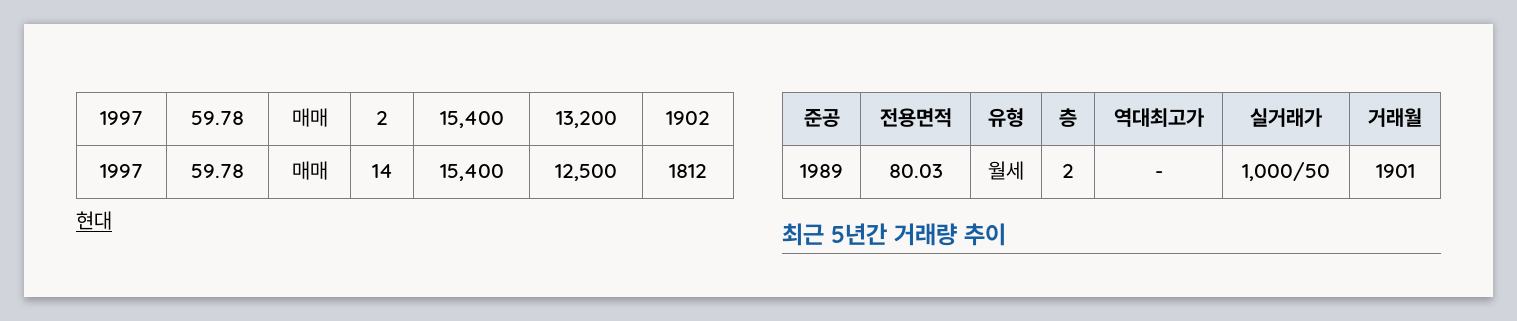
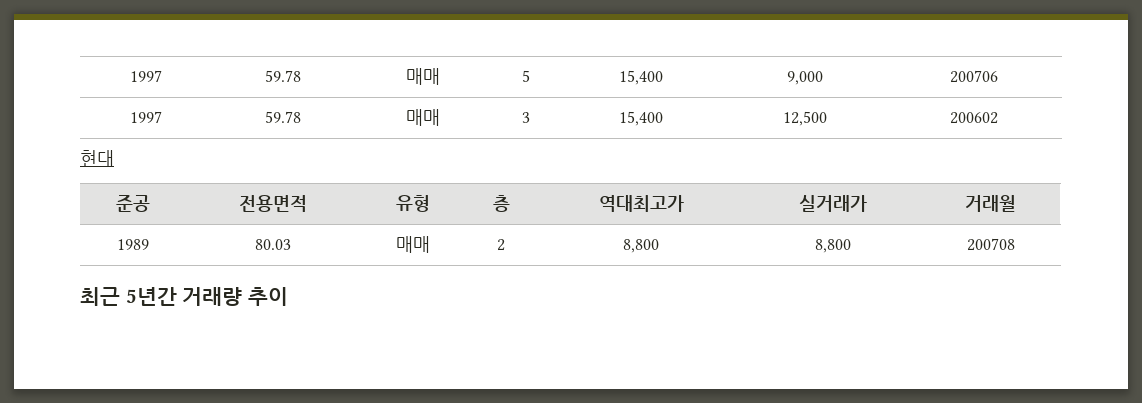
[100,111,143,125] [191,111,244,125] [291,108,328,127] [376,111,388,125] [439,111,504,128] [555,111,617,128] [666,111,710,125] [100,164,143,178] [191,164,244,178] [291,161,328,180] [371,164,393,178] 1997 | 59.78 | 매매 | 2 | 15,400 | 13,200 | 1902 // 1997 | 59.78 | 매매 | 14 -> [130,70,162,82] [265,70,301,82] [406,68,440,85] [521,70,530,82] [619,70,663,85] [786,71,823,85] [950,70,998,83] [130,111,162,123] [265,111,301,123] [406,109,440,126] [521,112,530,123] 1997 | 59.78 | 매매 | 5 | 15,400 | 9,000 | 200706 // 1997 | 59.78 | 매매 | 3
[669,164,707,178] 1812 -> [950,112,998,124] 200602
[988,161,1024,180] [1062,164,1074,178] [1154,171,1163,178] [1242,162,1330,181] [1375,164,1415,178] 월세 | 2 | - | 1,000/50 | 1901 -> [396,236,430,253] [497,239,505,251] [623,239,659,253] [815,239,851,253] [966,238,1015,251] 매매 | 2 | 8,800 | 8,800 | 200708

